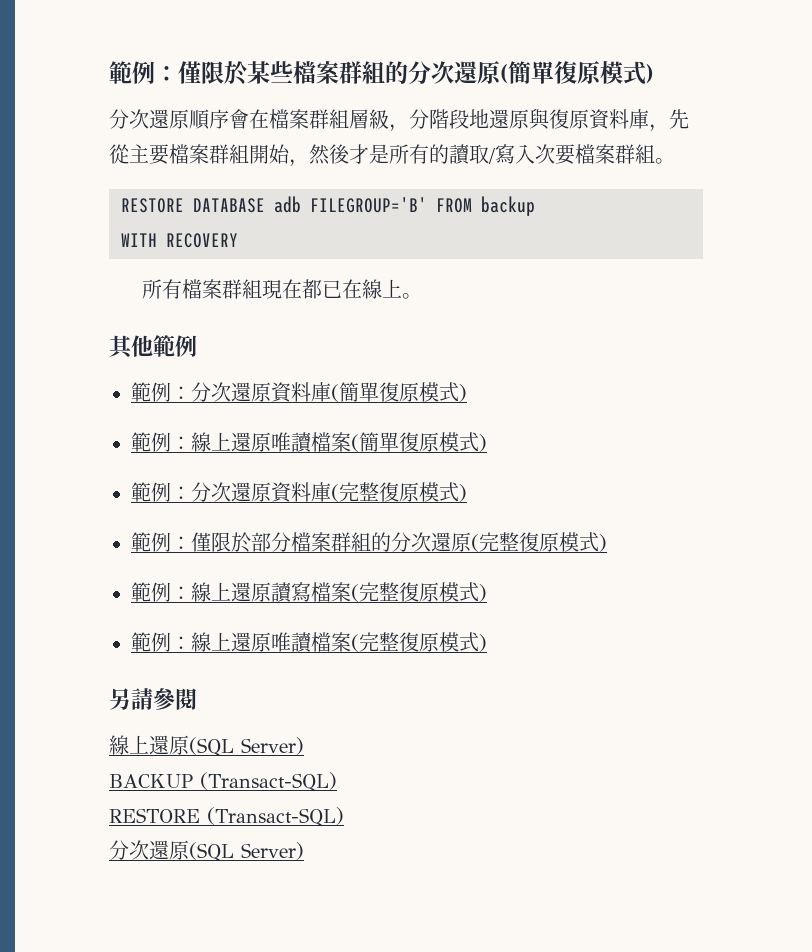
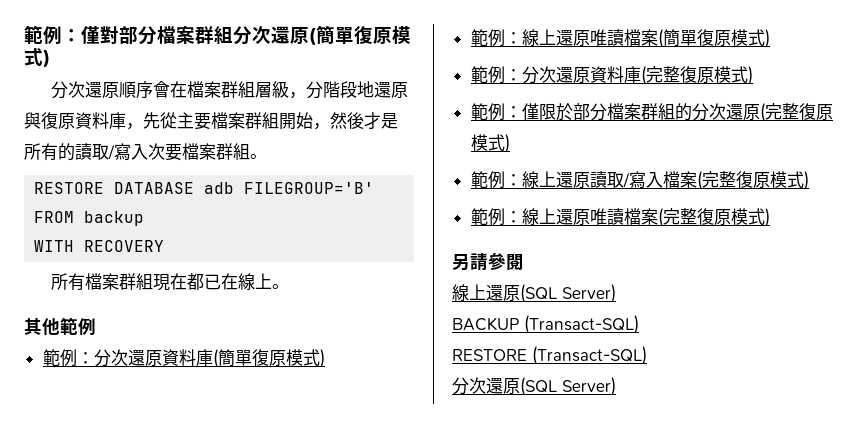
[109,61,408,85] 範例：僅限於某些檔案群組的 -> [24,25,233,45] 範例：僅對部分檔案群組
[291,582,311,602] 寫 -> [606,171,663,189] 取/寫入

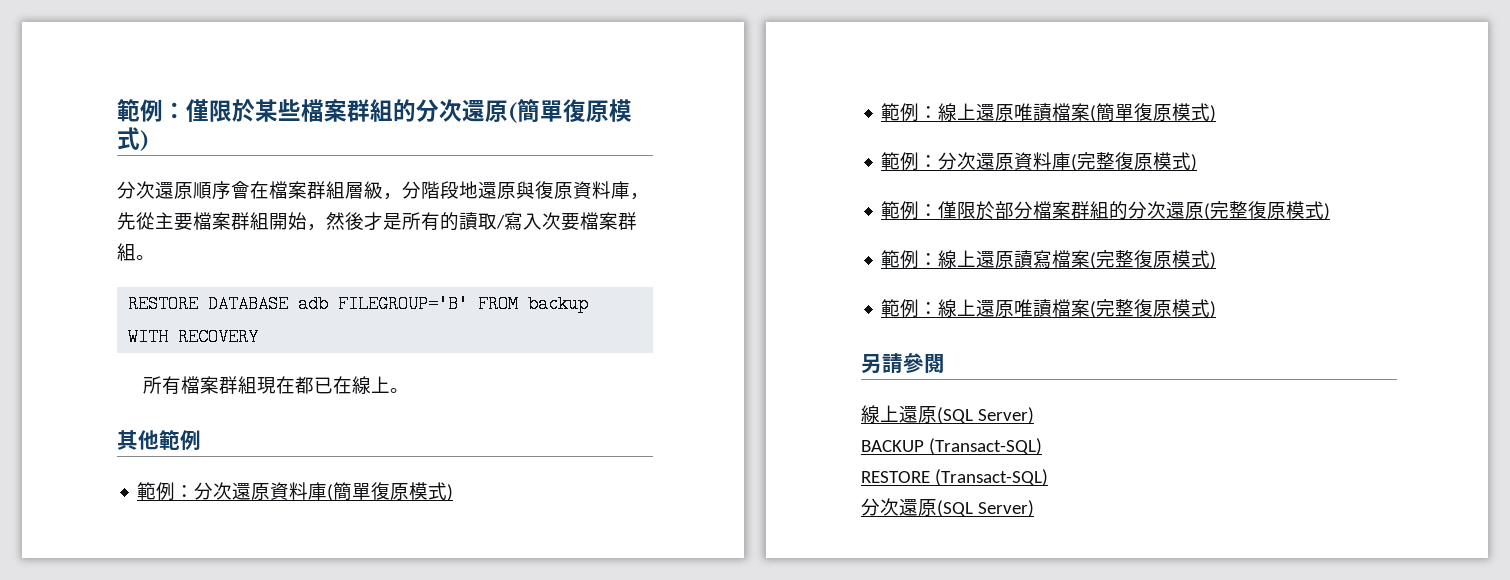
[24,25,233,45] 範例：僅對部分檔案群組 -> [117,99,416,122] 範例：僅限於某些檔案群組的
[606,171,663,189] 取/寫入 -> [1033,250,1053,269] 寫

